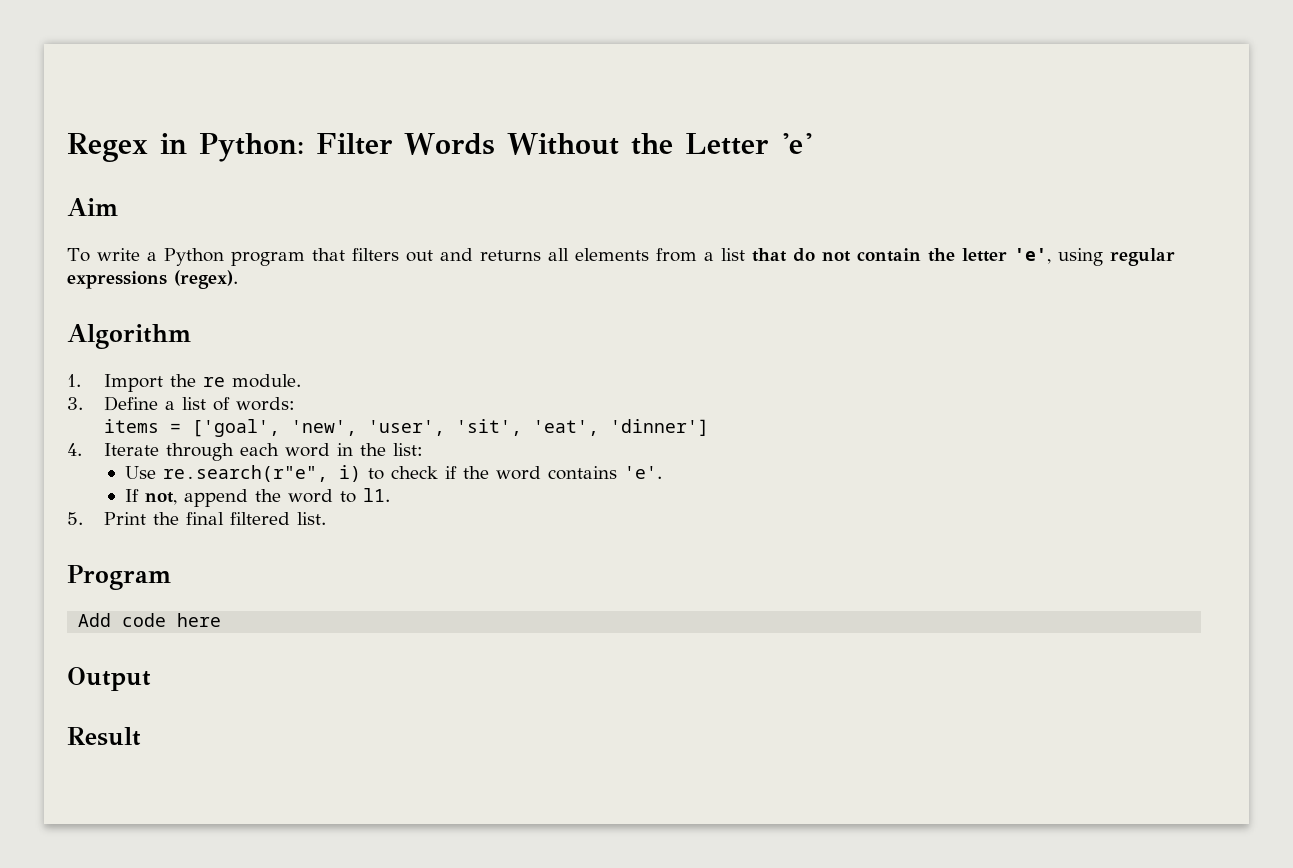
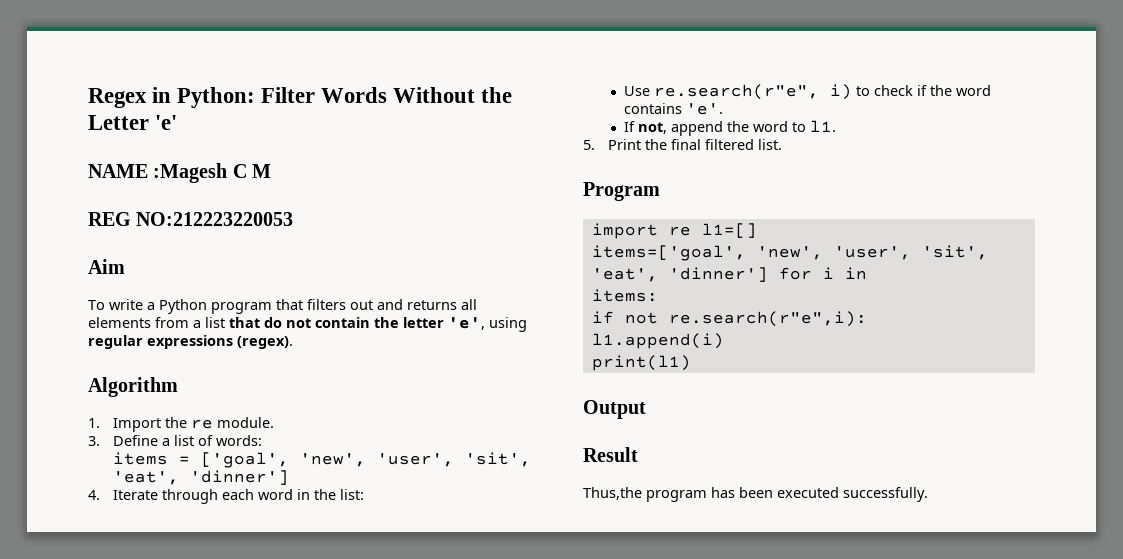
(812, 143) none -> [88,163,272,183] [88,212,294,226] // NAME :Magesh C M // REG NO:212223220053
[78,613,222,627] [67,667,151,691] [67,727,141,746] Add code here // Output // Result -> [591,223,757,239] [591,245,988,261] [591,267,867,282] [591,289,658,302] [591,311,867,327] [591,333,724,349] [591,355,691,371] [583,400,646,419] [583,447,638,462] [583,487,928,502] import re l1=[] // items=['goal', 'new', 'user', 'sit', 'eat', 'dinner'] for i in // items: // if not re.search(r"e",i): // l1.append(i) // print(l1) // Output // Result // Thus,the program has been executed successfully.

